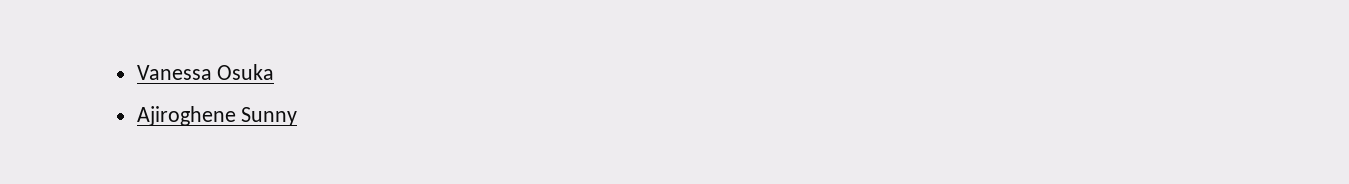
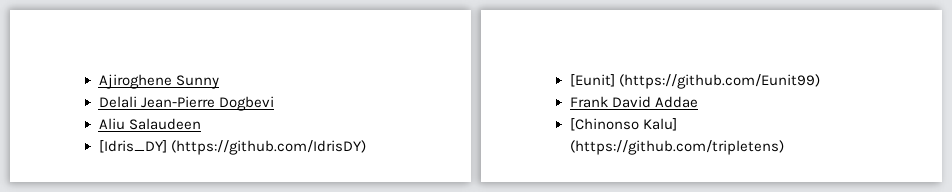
[136,64,275,80] Vanessa Osuka // -> (98, 81) none
(298, 116) none -> [98,96,274,111] [98,118,201,130] [98,140,366,155] [569,74,820,89] [569,96,698,108] [569,118,677,131] [569,140,784,155] // Delali Jean-Pierre Dogbevi // Aliu Salaudeen // [Idris_DY] (https://github.com/IdrisDY) // [Eunit] (https://github.com/Eunit99) // Frank David Addae // [Chinonso Kalu] (https://github.com/tripletens)

